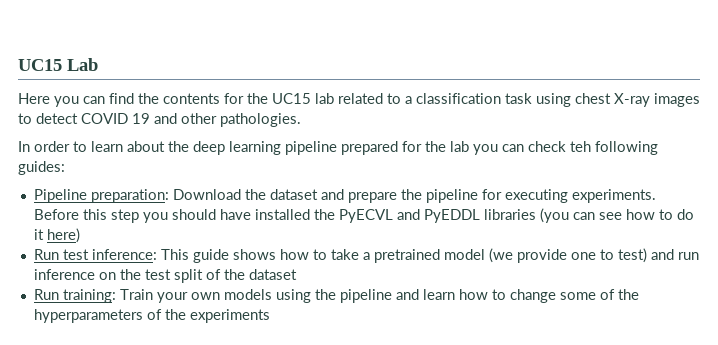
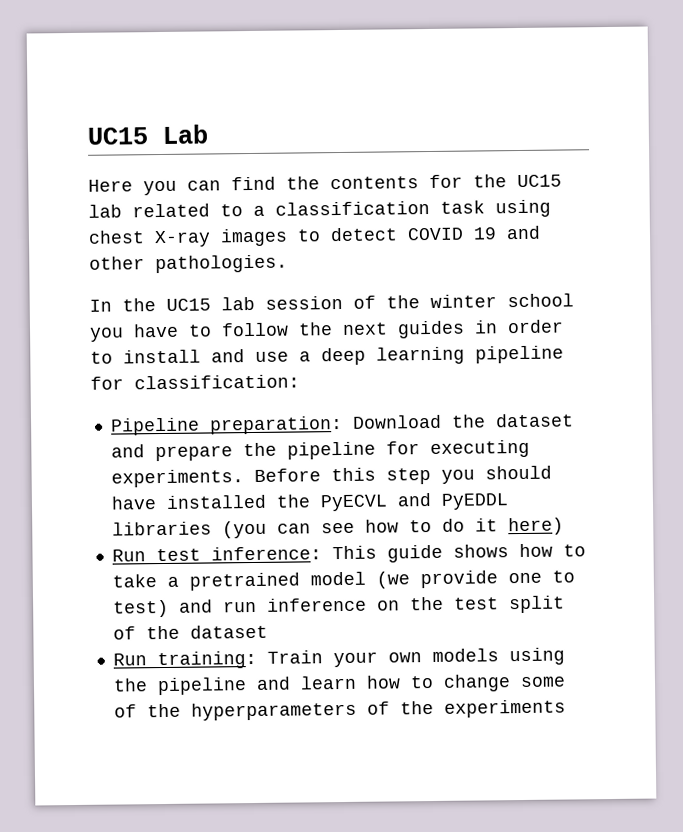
[34,141,658,155] [18,161,65,175] order to learn about the deep learning pipeline prepared for the lab you can check teh following guides: -> [122,293,574,312] [89,319,564,342] [90,345,564,366] [90,374,300,390] the UC15 lab session of the winter school you have to follow the next guides in order to install and use a deep learning pipeline for classification:

